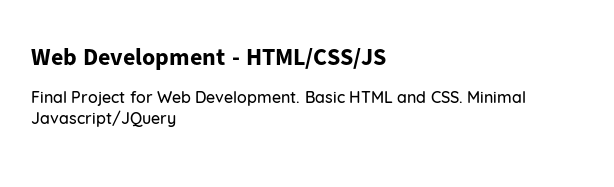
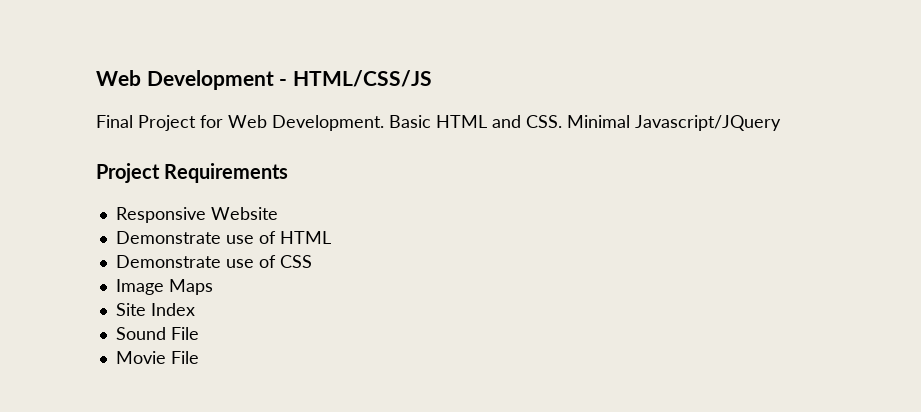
(176, 118) none -> [96,163,289,183] [115,207,278,223] [115,231,331,244] [115,255,312,268] [115,279,213,295] [115,303,195,316] [115,327,199,340] [115,351,199,364] // Project Requirements // Responsive Website // Demonstrate use of HTML // Demonstrate use of CSS // Image Maps // Site Index // Sound File // Movie File

